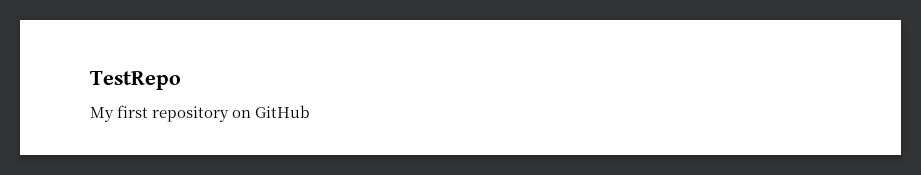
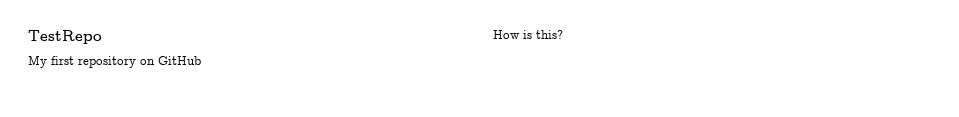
(311, 111) none -> [493,30,563,39] // How is this?

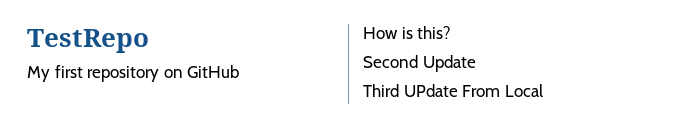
(563, 34) none -> [363,55,476,72] [363,84,543,97] // Second Update // Third UPdate From Local

